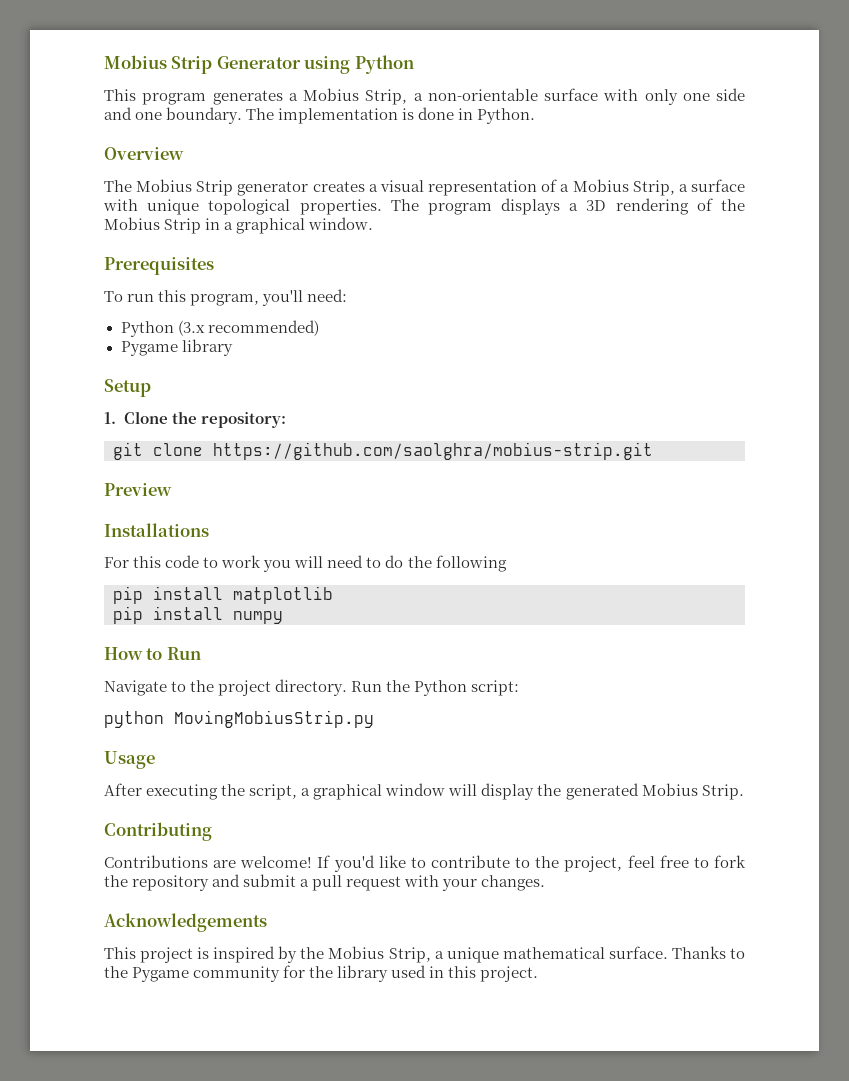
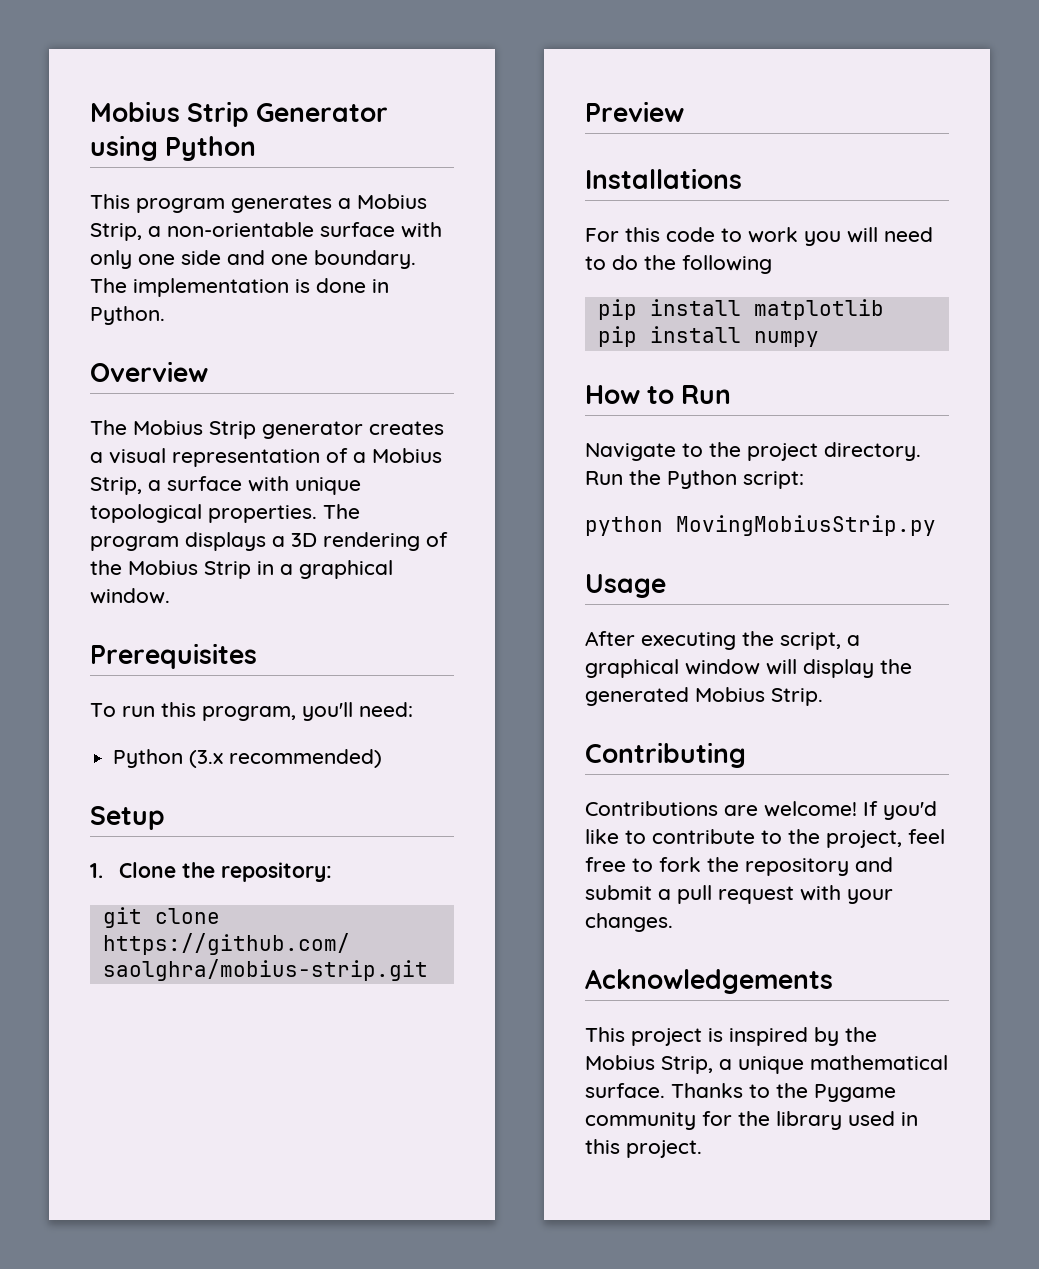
[120,339,233,356] // Pygame library -> (383, 758) none

